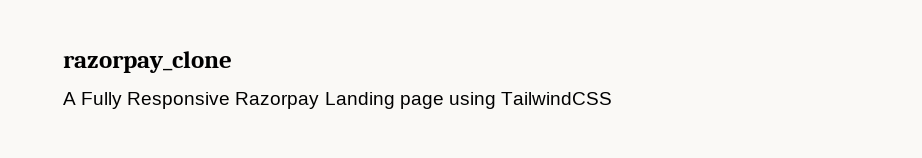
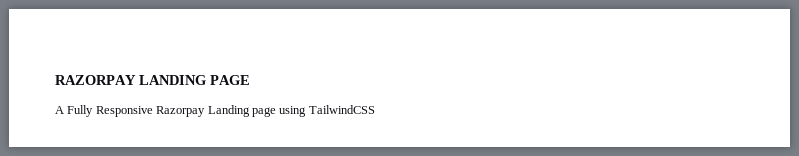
[63,51,232,73] razorpay_clone -> [55,75,250,85] RAZORPAY LANDING PAGE

